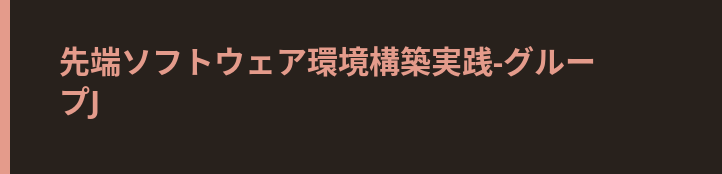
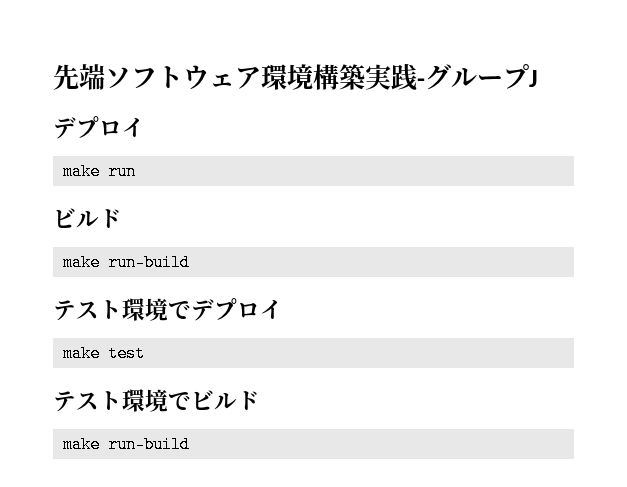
(100, 105) none -> [53,116,145,139] [62,163,136,180] [53,208,122,228] [62,254,190,271] [53,298,283,321] [62,345,145,362] [53,389,260,412] [62,436,190,453] // デプロイ // make run // ビルド // make run-build // テスト環境でデプロイ // make test // テスト環境でビルド // make run-build

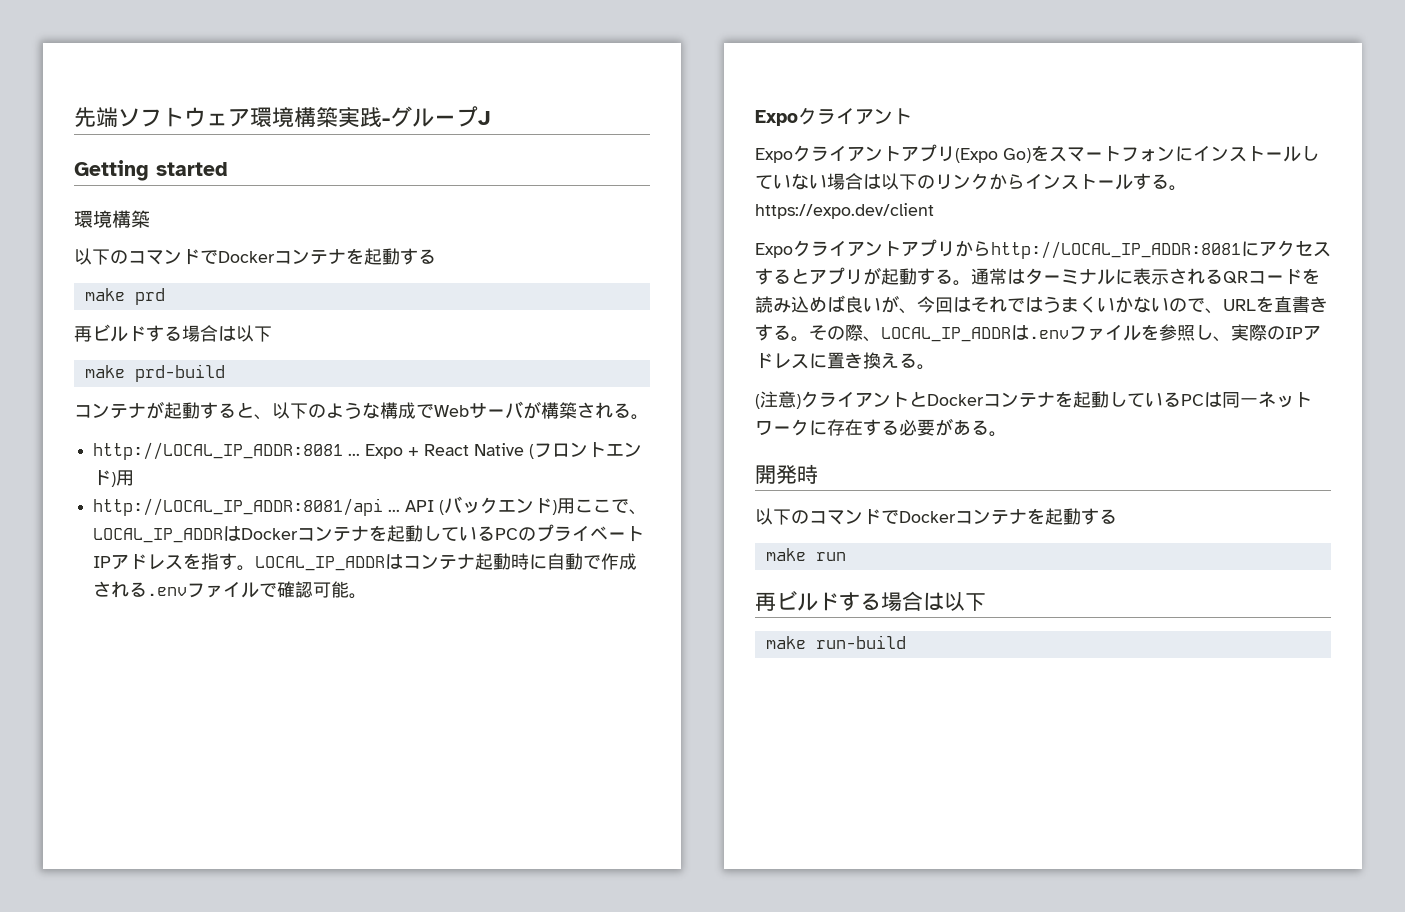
[53,116,145,139] デプロイ -> [74,160,228,181] [74,210,150,228] [74,248,436,265] [84,288,165,305] [74,324,272,342] [84,364,225,382] [74,401,649,420] [93,442,643,460] [93,470,135,487] [93,496,648,516] [93,524,645,543] [93,553,638,571] [93,581,368,599] [755,107,912,126] [755,144,1319,163] [755,173,1187,191] [755,203,934,219] [755,239,1331,259] [755,267,1320,286] [755,295,1328,314] [755,324,1321,342] [755,352,935,370] [755,391,1312,409] [755,418,1007,437] [755,464,818,484] [755,508,1117,525] Getting started // 環境構築 // 以下のコマンドでDockerコンテナを起動する // make prd // 再ビルドする場合は以下 // make prd-build // コンテナが起動すると、以下のような構成でWebサーバが構築される。 // http://LOCAL_IP_ADDR:8081 ... Expo + React Native (フロントエンド)用 // http://LOCAL_IP_ADDR:8081/api ... API (バックエンド)用ここで、LOCAL_IP_ADDRはDockerコンテナを起動しているPCのプライベートIPアドレスを指す。LOCAL_IP_ADDRはコンテナ起動時に自動で作成される.envファイルで確認可能。 // Expoクライアント // Expoクライアントアプリ(Expo Go)をスマートフォンにインストールしていない場合は以下のリンクからインストールする。https://expo.dev/client // Expoクライアントアプリからhttp://LOCAL_IP_ADDR:8081にアクセスするとアプリが起動する。通常はターミナルに表示されるQRコードを読み込めば良いが、今回はそれではうまくいかないので、URLを直書きする。その際、LOCAL_IP_ADDRは.envファイルを参照し、実際のIPアドレスに置き換える。 // (注意)クライアントとDockerコンテナを起動しているPCは同一ネットワークに存在する必要がある。 // 開発時 // 以下のコマンドでDockerコンテナを起動する
[53,208,122,228] [62,254,190,271] [53,298,283,321] [62,345,145,362] [53,389,260,412] [62,436,190,453] ビルド // make run-build // テスト環境でデプロイ // make test // テスト環境でビルド // make run-build -> [755,591,986,612] [765,635,906,649] 再ビルドする場合は以下 // make run-build

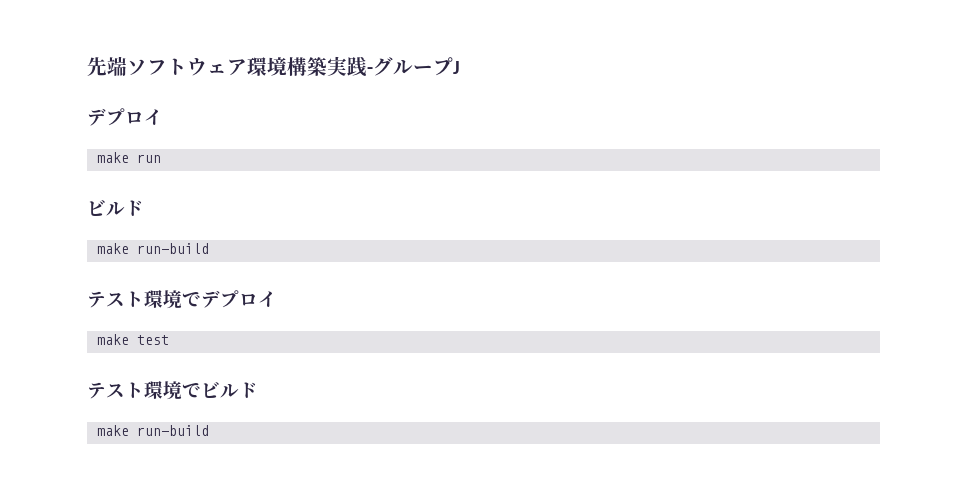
[74,160,228,181] [74,210,150,228] [74,248,436,265] [84,288,165,305] [74,324,272,342] [84,364,225,382] [74,401,649,420] [93,442,643,460] [93,470,135,487] [93,496,648,516] [93,524,645,543] [93,553,638,571] [93,581,368,599] [755,107,912,126] [755,144,1319,163] [755,173,1187,191] [755,203,934,219] [755,239,1331,259] [755,267,1320,286] [755,295,1328,314] [755,324,1321,342] [755,352,935,370] [755,391,1312,409] [755,418,1007,437] [755,464,818,484] [755,508,1117,525] Getting started // 環境構築 // 以下のコマンドでDockerコンテナを起動する // make prd // 再ビルドする場合は以下 // make prd-build // コンテナが起動すると、以下のような構成でWebサーバが構築される。 // http://LOCAL_IP_ADDR:8081 ... Expo + React Native (フロントエンド)用 // http://LOCAL_IP_ADDR:8081/api ... API (バックエンド)用ここで、LOCAL_IP_ADDRはDockerコンテナを起動しているPCのプライベートIPアドレスを指す。LOCAL_IP_ADDRはコンテナ起動時に自動で作成される.envファイルで確認可能。 // Expoクライアント // Expoクライアントアプリ(Expo Go)をスマートフォンにインストールしていない場合は以下のリンクからインストールする。https://expo.dev/client // Expoクライアントアプリからhttp://LOCAL_IP_ADDR:8081にアクセスするとアプリが起動する。通常はターミナルに表示されるQRコードを読み込めば良いが、今回はそれではうまくいかないので、URLを直書きする。その際、LOCAL_IP_ADDRは.envファイルを参照し、実際のIPアドレスに置き換える。 // (注意)クライアントとDockerコンテナを起動しているPCは同一ネットワークに存在する必要がある。 // 開発時 // 以下のコマンドでDockerコンテナを起動する -> [87,108,163,126] デプロイ
[755,591,986,612] [765,635,906,649] 再ビルドする場合は以下 // make run-build -> [87,200,144,216] [97,243,210,254] [87,290,277,309] [97,334,170,345] [87,381,258,400] [97,425,210,436] ビルド // make run-build // テスト環境でデプロイ // make test // テスト環境でビルド // make run-build

